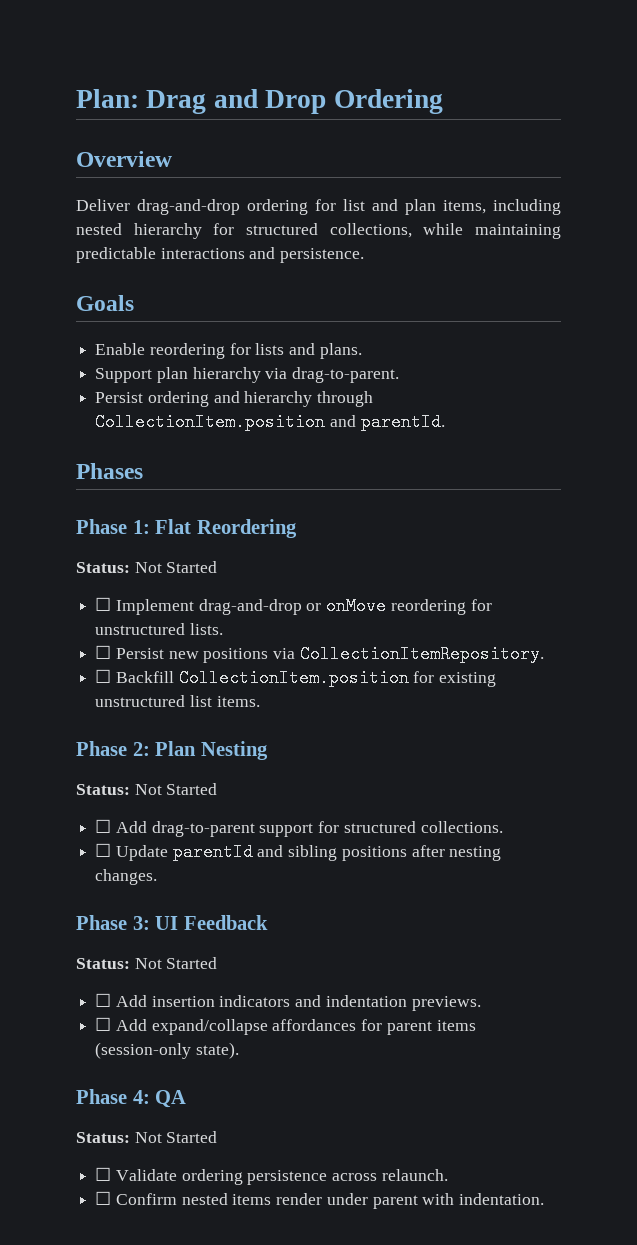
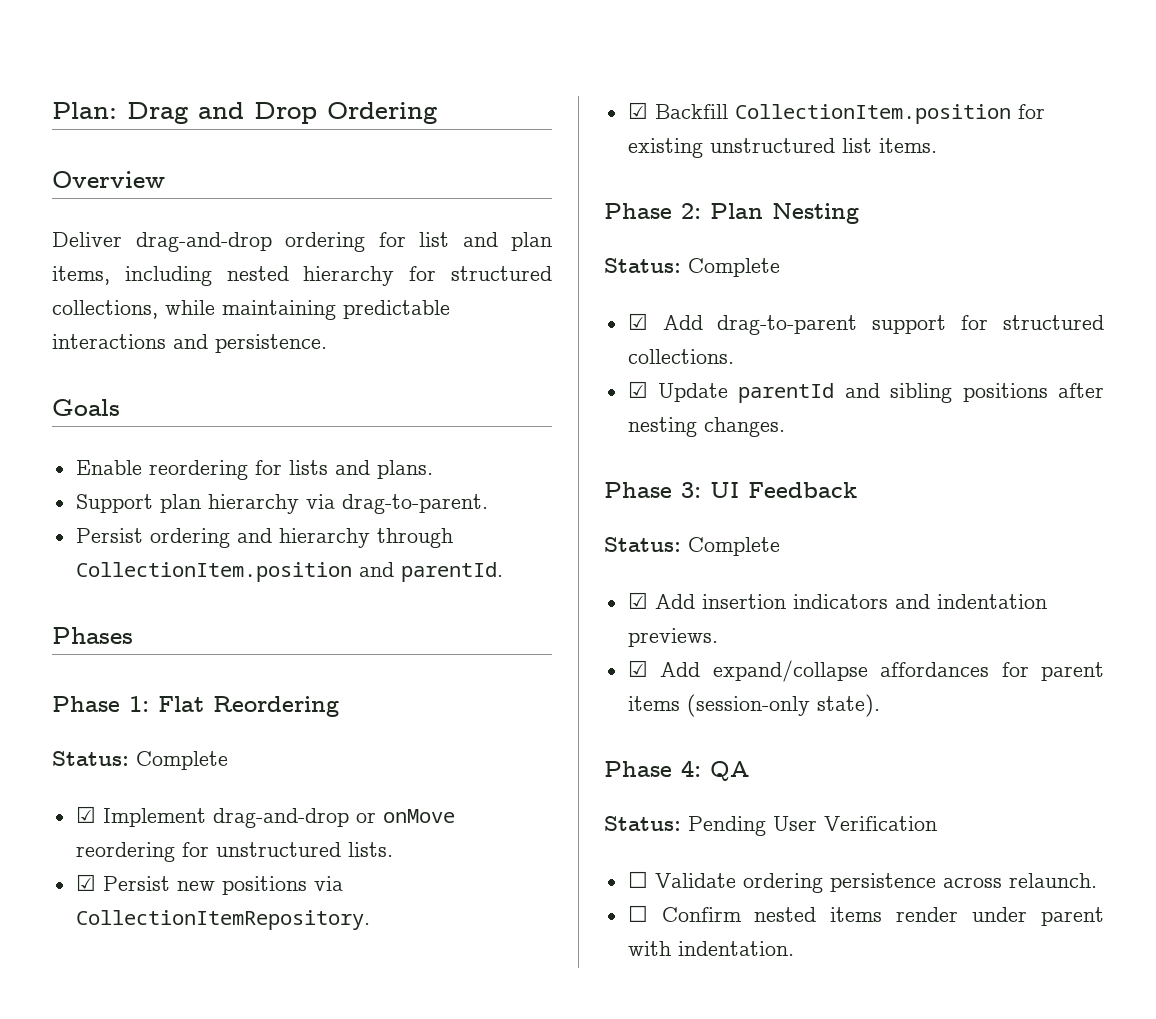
[134,561,218,573] [95,597,112,611] Not Started // ☐ -> [136,751,228,770] [75,806,96,823] Complete // ☑
[95,645,112,659] ☐ -> [75,874,96,891] ☑
[95,669,112,683] ☐ -> [627,102,648,119] ☑
[134,783,218,795] [95,819,112,833] Not Started // ☐ -> [688,258,780,277] [627,313,648,330] Complete // ☑
[95,843,112,857] ☐ -> [627,381,648,398] ☑
[134,957,218,969] [95,993,112,1007] Not Started // ☐ -> [688,537,780,556] [627,592,648,609] Complete // ☑
[95,1017,112,1031] ☐ -> [627,660,648,677] ☑
[134,1131,218,1143] Not Started -> [688,816,937,836] Pending User Verification

